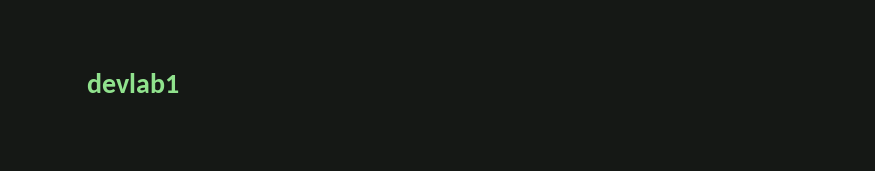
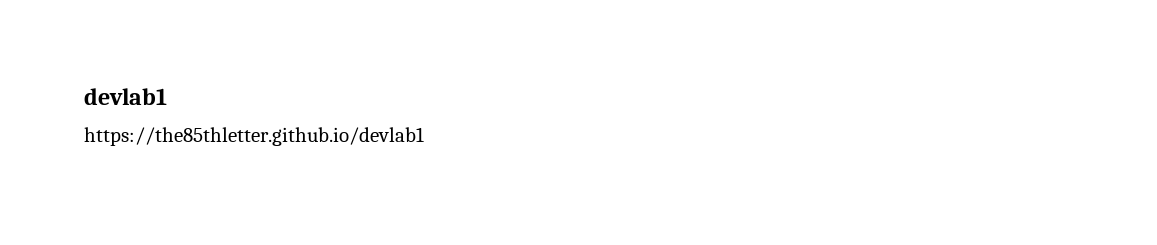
(179, 83) none -> [84,127,424,146] // https://the85thletter.github.io/devlab1

